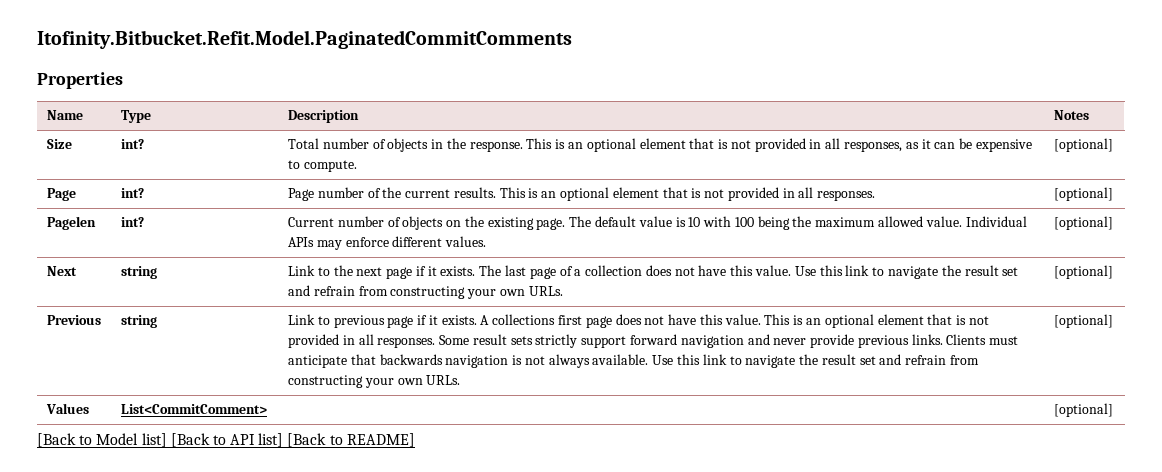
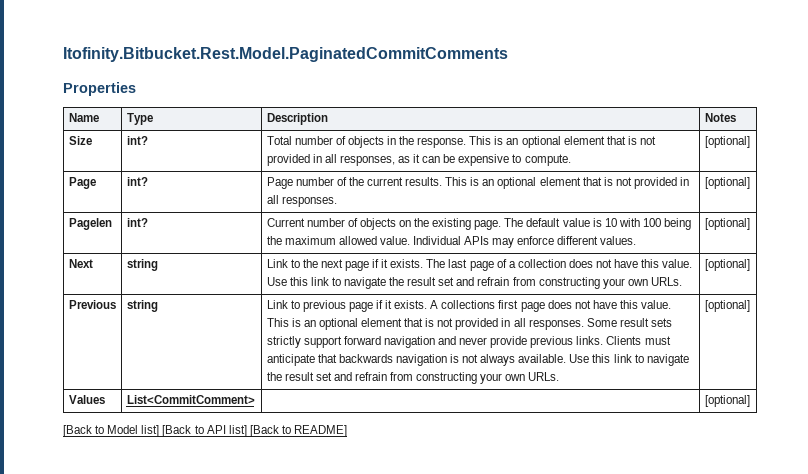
[37,30,572,49] Itofinity.Bitbucket.Refit.Model.PaginatedCommitComments -> [63,47,508,62] Itofinity.Bitbucket.Rest.Model.PaginatedCommitComments

